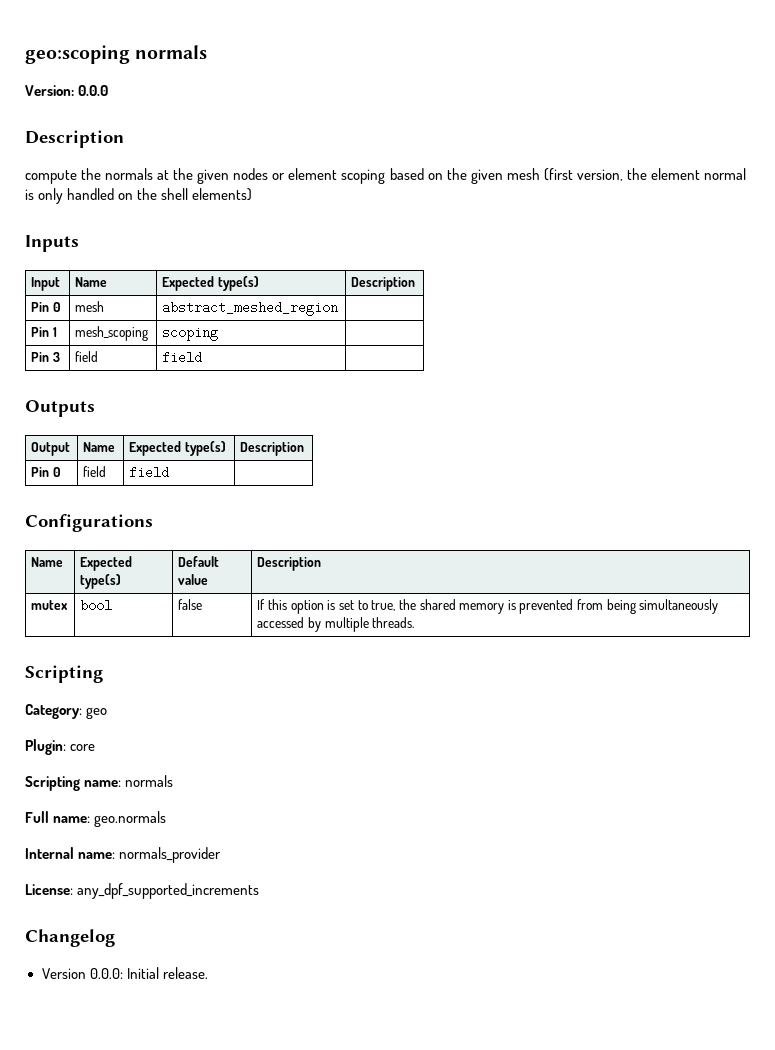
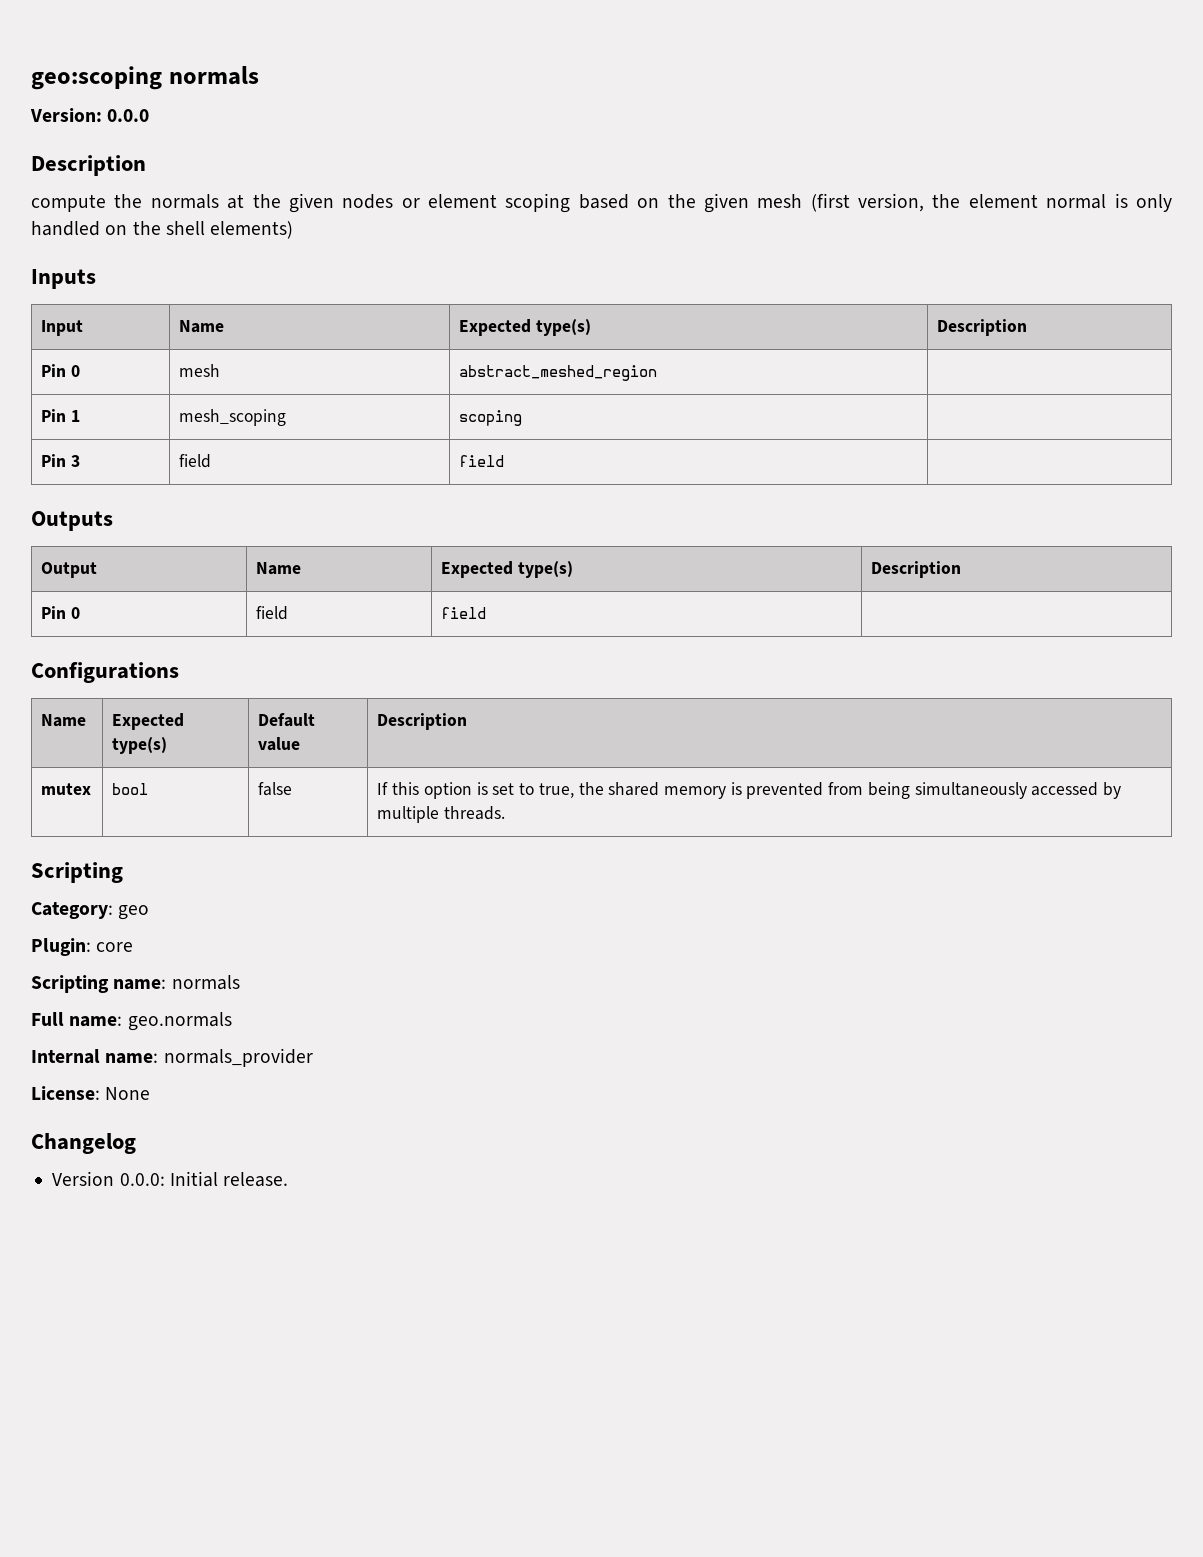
[25,883,260,899] License: any_dpf_supported_increments -> [31,1086,151,1100] License: None

